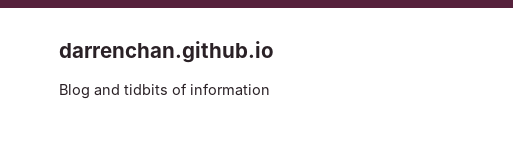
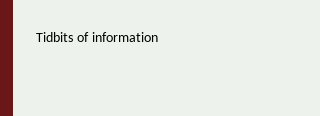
[59,41,274,63] [59,84,168,99] darrenchan.github.io // Blog and tidbits -> [36,32,73,42] Tidbits

